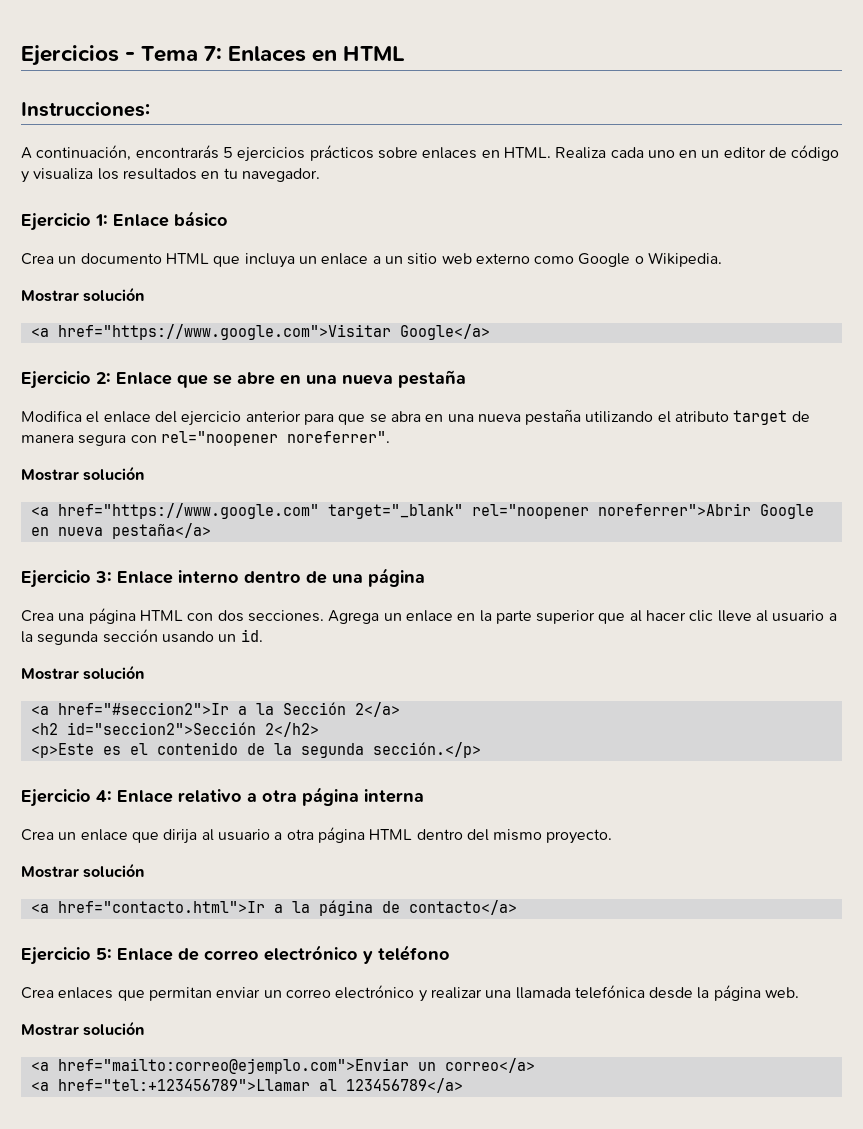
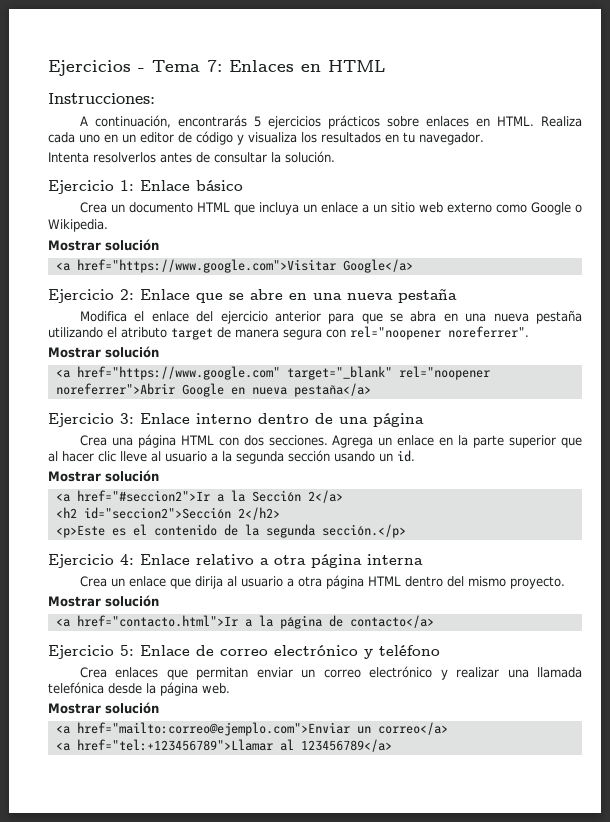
(320, 175) none -> [48,151,335,163] // Intenta resolverlos antes de consultar la solución.

